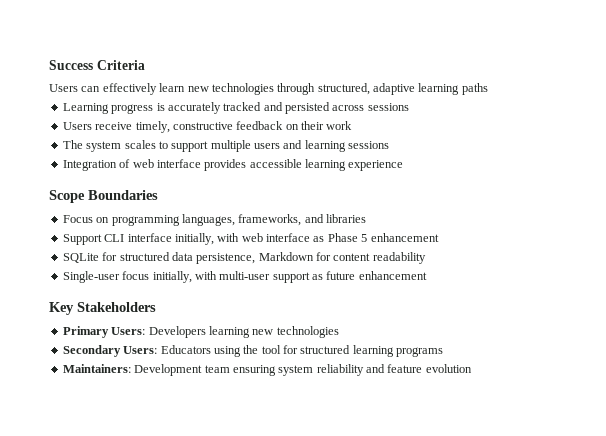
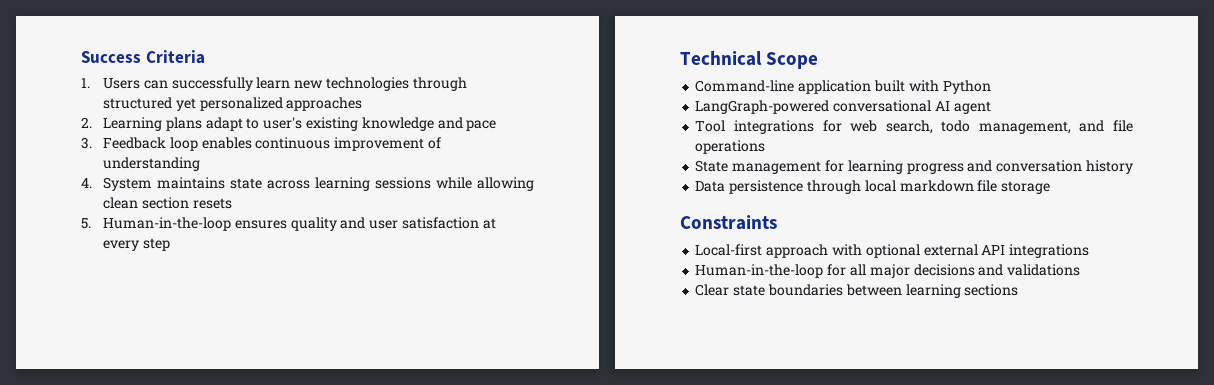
(145, 65) none -> [81,78,90,88] 1.
[102,83,157,95] effectively -> [171,77,253,91] successfully
[317,83,488,95] [62,102,409,114] [62,121,353,133] [62,140,390,152] [62,159,404,171] [49,190,158,203] [62,214,366,226] [62,233,439,245] [62,252,426,264] [62,271,427,283] [49,302,156,315] [62,326,339,338] [62,345,444,357] [62,364,472,376] structured, adaptive learning paths // Learning progress is accurately tracked and persisted across sessions // Users receive timely, constructive feedback on their work // The system scales to support multiple users and learning sessions // Integration of web interface provides accessible learning experience // Scope Boundaries // Focus on programming languages, frameworks, and libraries // Support CLI interface initially, with web interface as Phase 5 enhancement // SQLite for structured data persistence, Markdown for content readability // Single-user focus initially, with multi-user support as future enhancement // Key Stakeholders // Primary Users: Developers learning new technologies // Secondary Users: Educators using the tool for structured learning programs // Maintainers: Development team ensuring system reliability and feature evolution -> [103,97,363,111] [81,117,497,131] [81,137,441,151] [103,157,201,171] [81,177,534,191] [103,197,232,209] [81,217,496,231] [103,238,170,251] [680,51,819,69] [695,80,991,94] [695,100,991,114] [695,120,1133,134] [695,140,766,154] [695,160,1133,174] [695,180,1051,194] [680,215,777,230] [695,244,1090,258] [695,264,1081,278] [695,284,1019,298] structured yet personalized approaches // 2. Learning plans adapt to user's existing knowledge and pace // 3. Feedback loop enables continuous improvement of understanding // 4. System maintains state across learning sessions while allowing clean section resets // 5. Human-in-the-loop ensures quality and user satisfaction at every step // Technical Scope // Command-line application built with Python // LangGraph-powered conversational AI agent // Tool integrations for web search, todo management, and file operations // State management for learning progress and conversation history // Data persistence through local markdown file storage // Constraints // Local-first approach with optional external API integrations // Human-in-the-loop for all major decisions and validations // Clear state boundaries between learning sections

